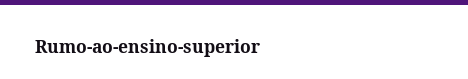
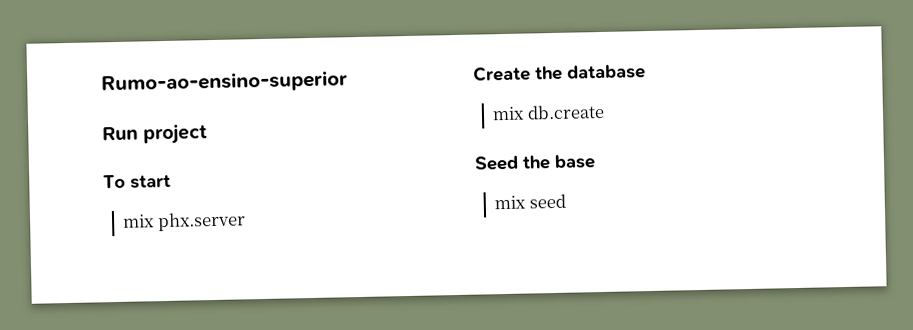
(260, 48) none -> [102,124,209,145] [103,174,171,189] [122,211,246,232] [472,64,646,82] [492,103,605,121] [474,154,596,171] [494,193,566,210] // Run project // To start // mix phx.server // Create the database // mix db.create // Seed the base // mix seed

